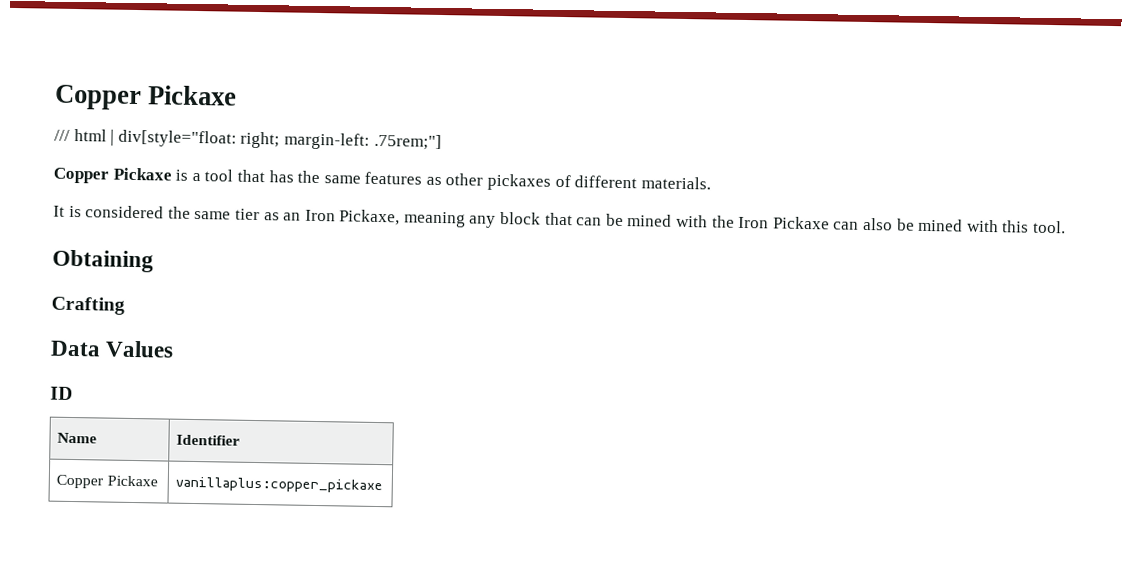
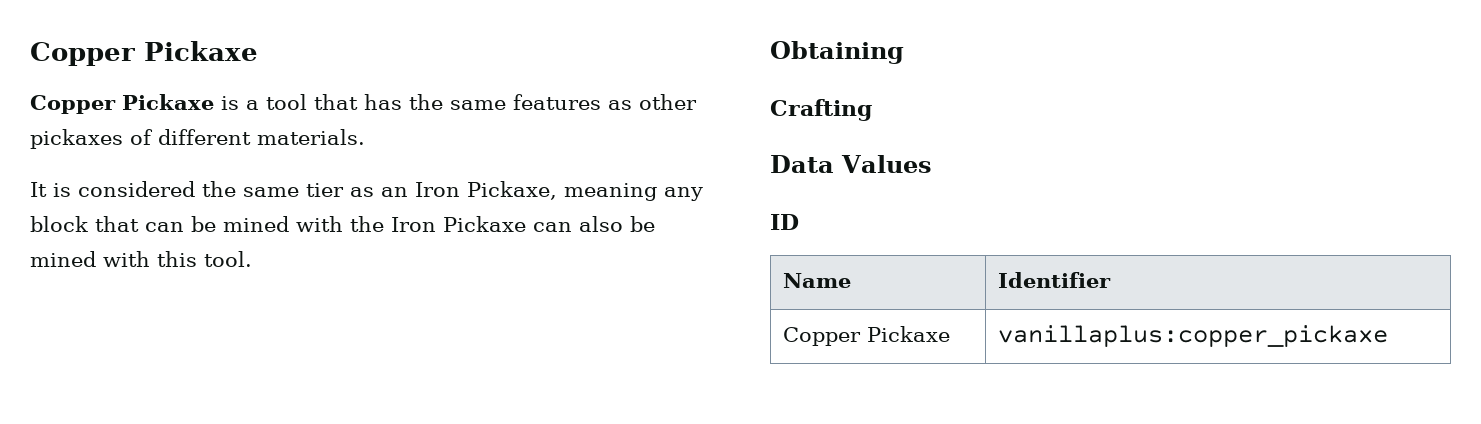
[54,84,238,111] [54,128,442,151] Copper Pickaxe // /// html | div[style="float: right; margin-left: .75rem;"] -> [30,41,258,66] Copper Pickaxe

